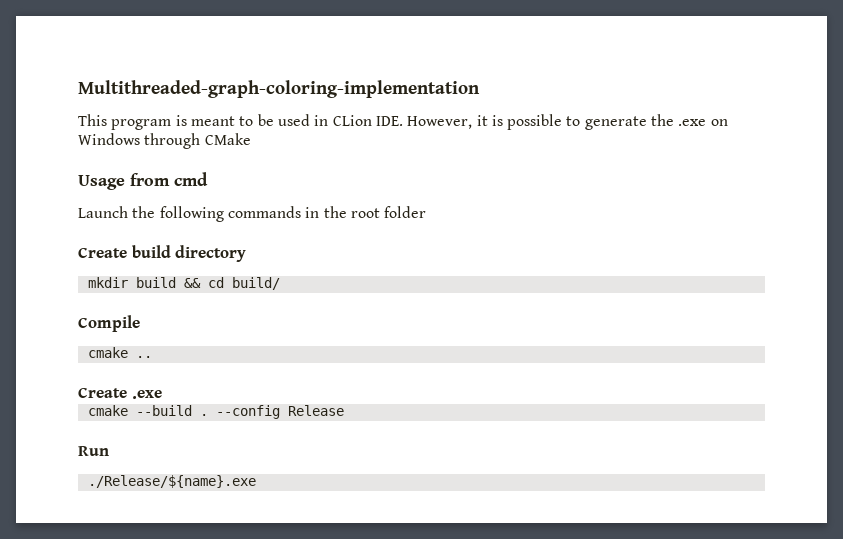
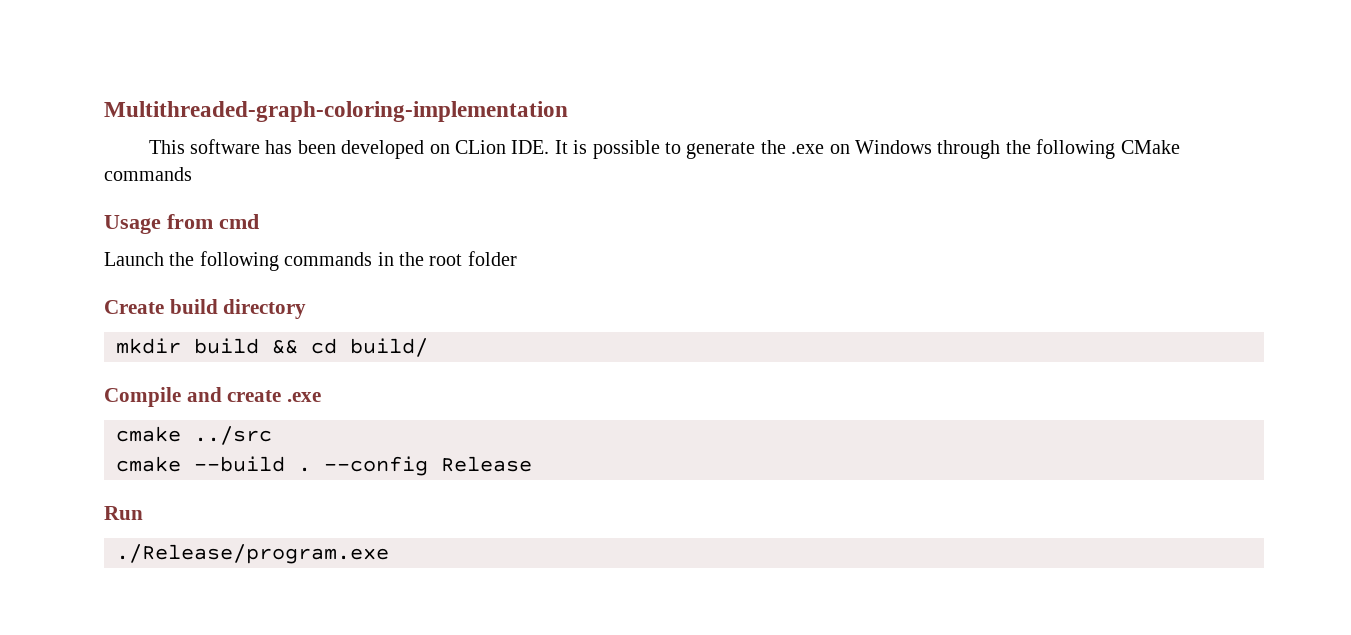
[111,114,488,130] program is meant to be used in CLion IDE. However, it -> [189,139,568,159] software has been developed on CLion IDE. It
(201, 141) none -> [1005,139,1116,159] the following
(251, 139) none -> [104,167,192,181] commands
[87,347,152,358] [78,387,162,399] // cmake .. // Create .exe -> [186,387,322,402] [116,426,272,445] and create .exe // cmake ../src
[87,475,256,488] ./Release/${name}.exe -> [116,544,389,564] ./Release/program.exe

